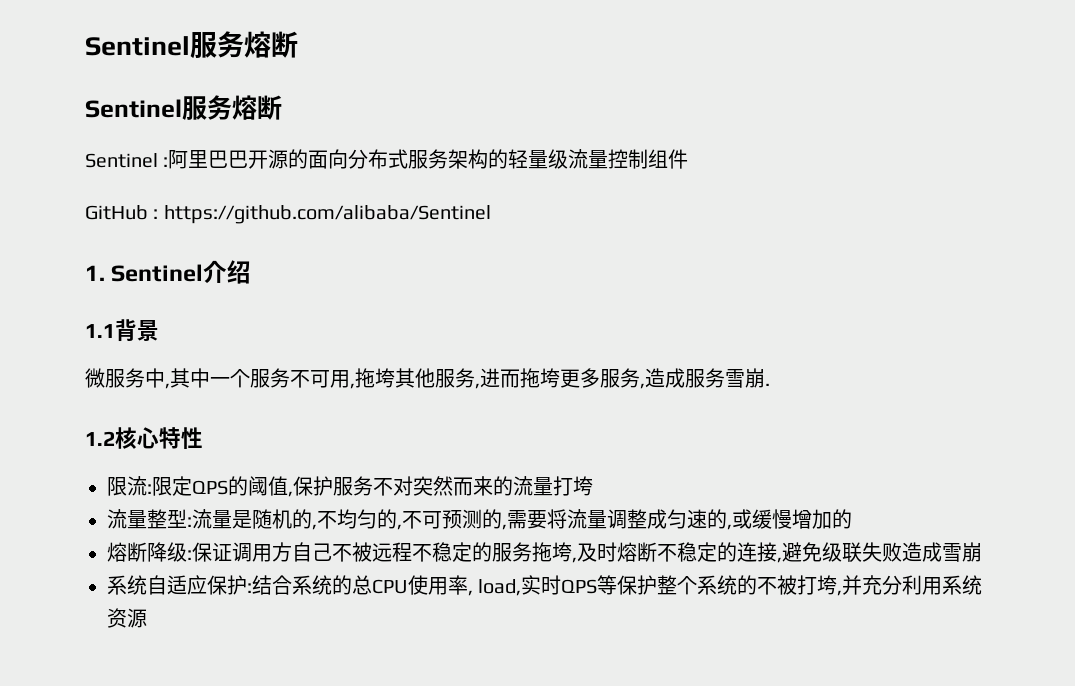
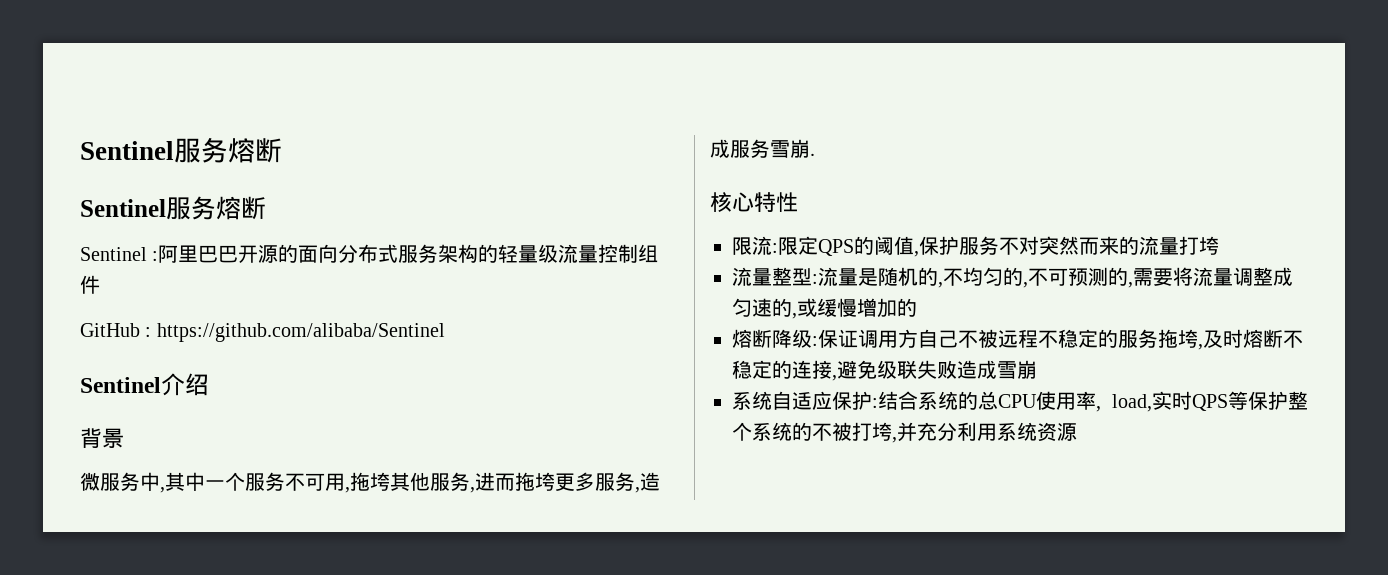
[85,265,105,281] 1. -> (445, 332) none
[85,324,115,338] 1.1 -> (209, 384) none
[85,431,115,446] 1.2 -> (815, 154) none

